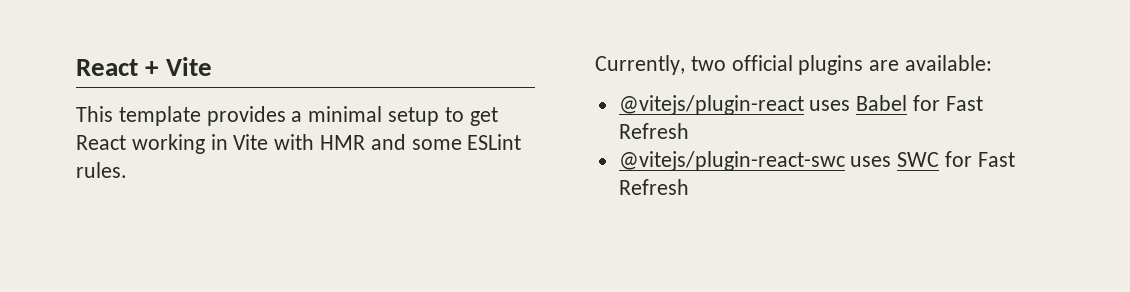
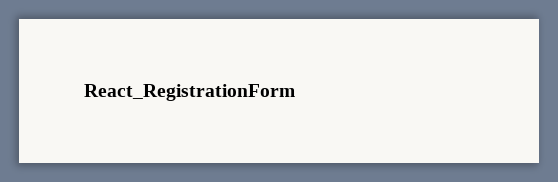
[76,57,212,76] [76,106,498,126] [76,134,522,154] [76,162,127,178] [595,55,993,75] [618,95,983,115] [618,123,689,139] [618,151,1015,171] [618,179,689,195] React + Vite // This template provides a minimal setup to get React working in Vite with HMR and some ESLint rules. // Currently, two official plugins are available: // @vitejs/plugin-react uses Babel for Fast Refresh // @vitejs/plugin-react-swc uses SWC for Fast Refresh -> [84,84,295,101] React_RegistrationForm

